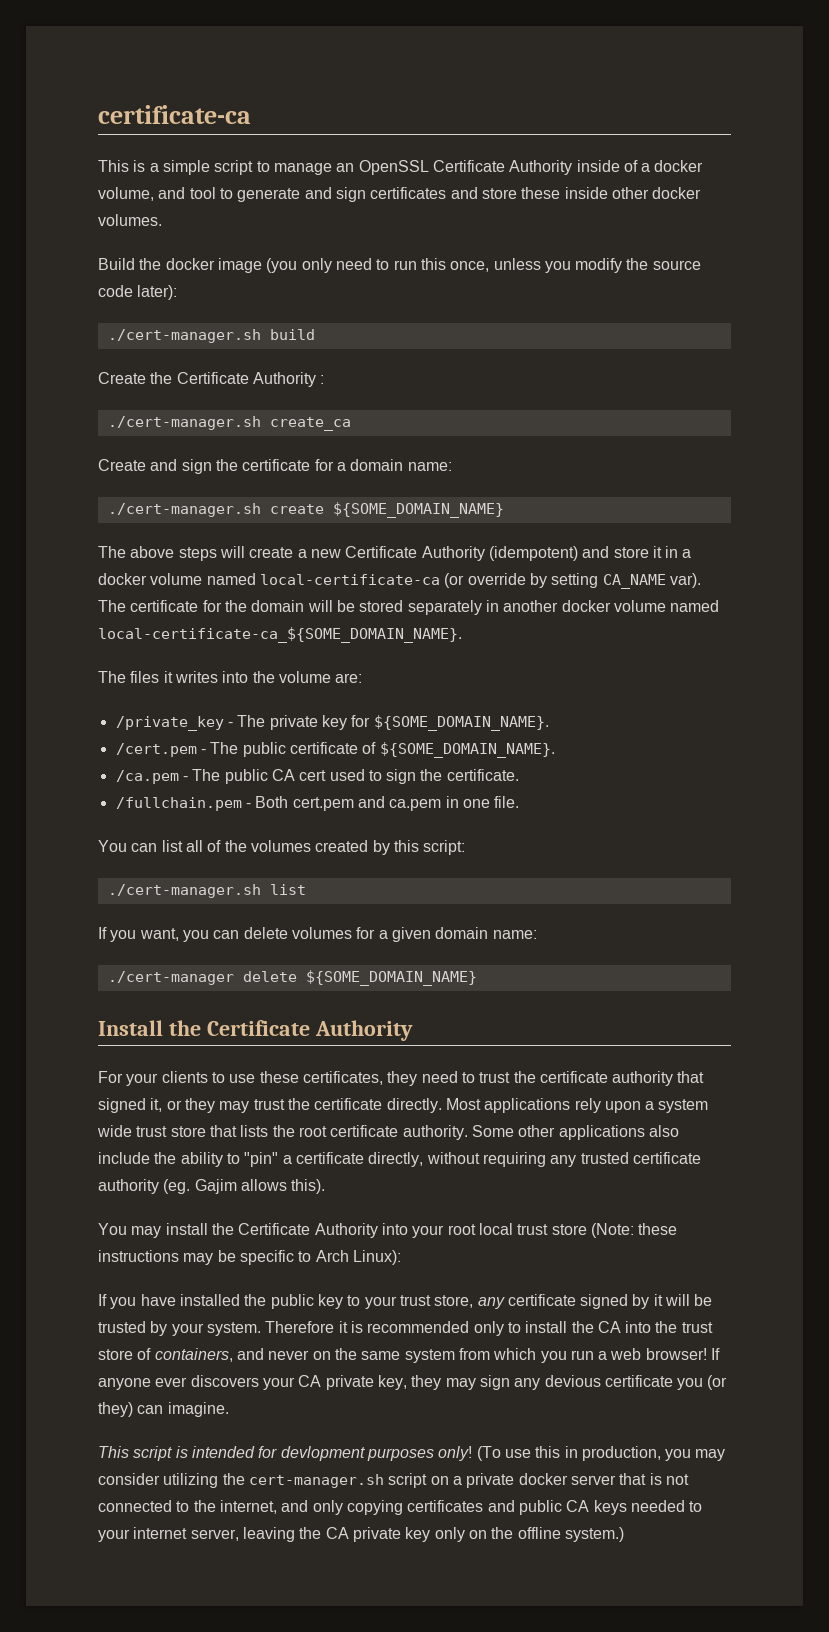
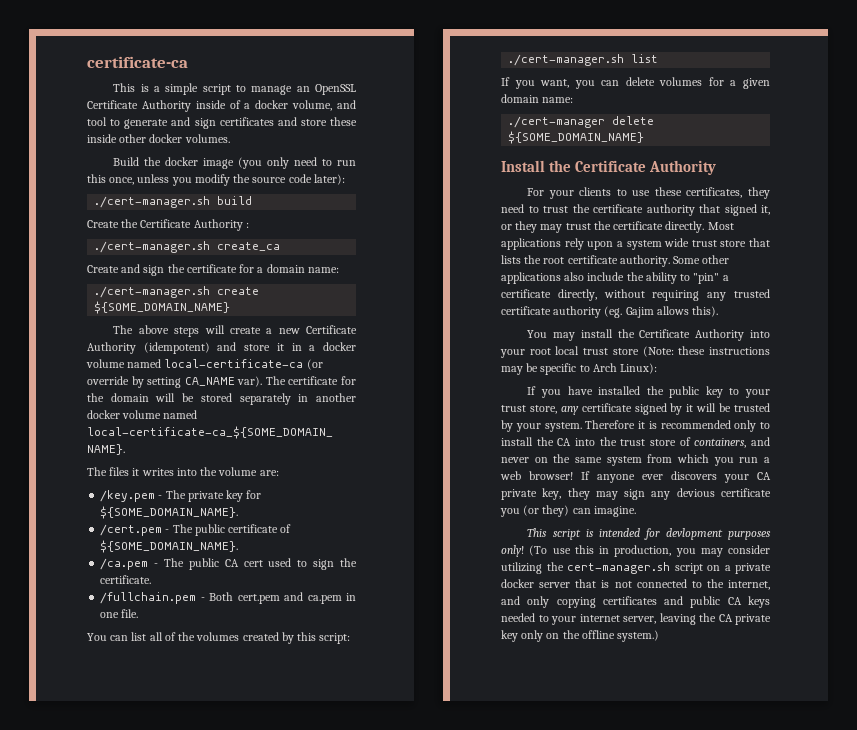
[115,716,224,731] /private_key -> [100,490,156,502] /key.pem

